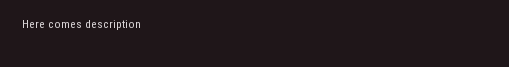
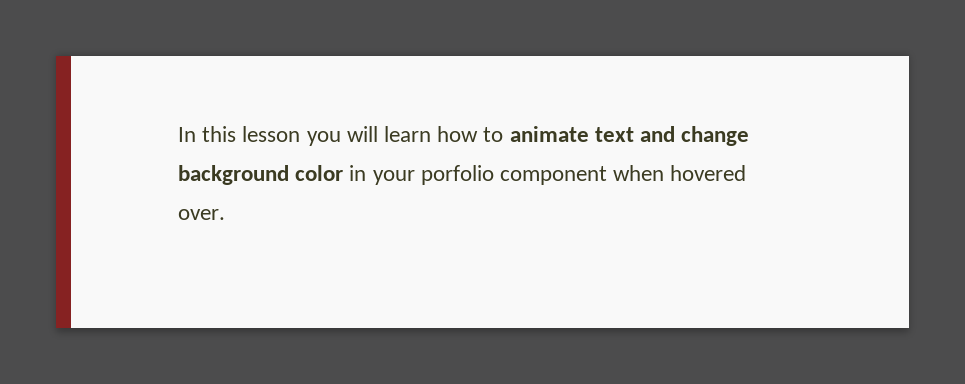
[22,20,142,30] Here comes description -> [178,126,750,146] [178,165,747,185] [178,209,225,220] In this lesson you will learn how to animate text and change background color in your porfolio component when hovered over.

